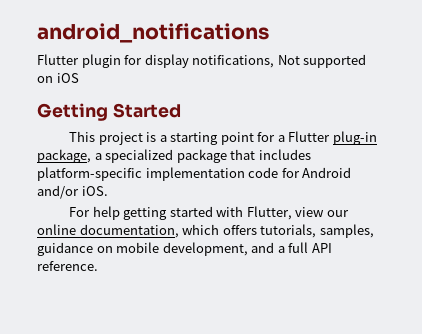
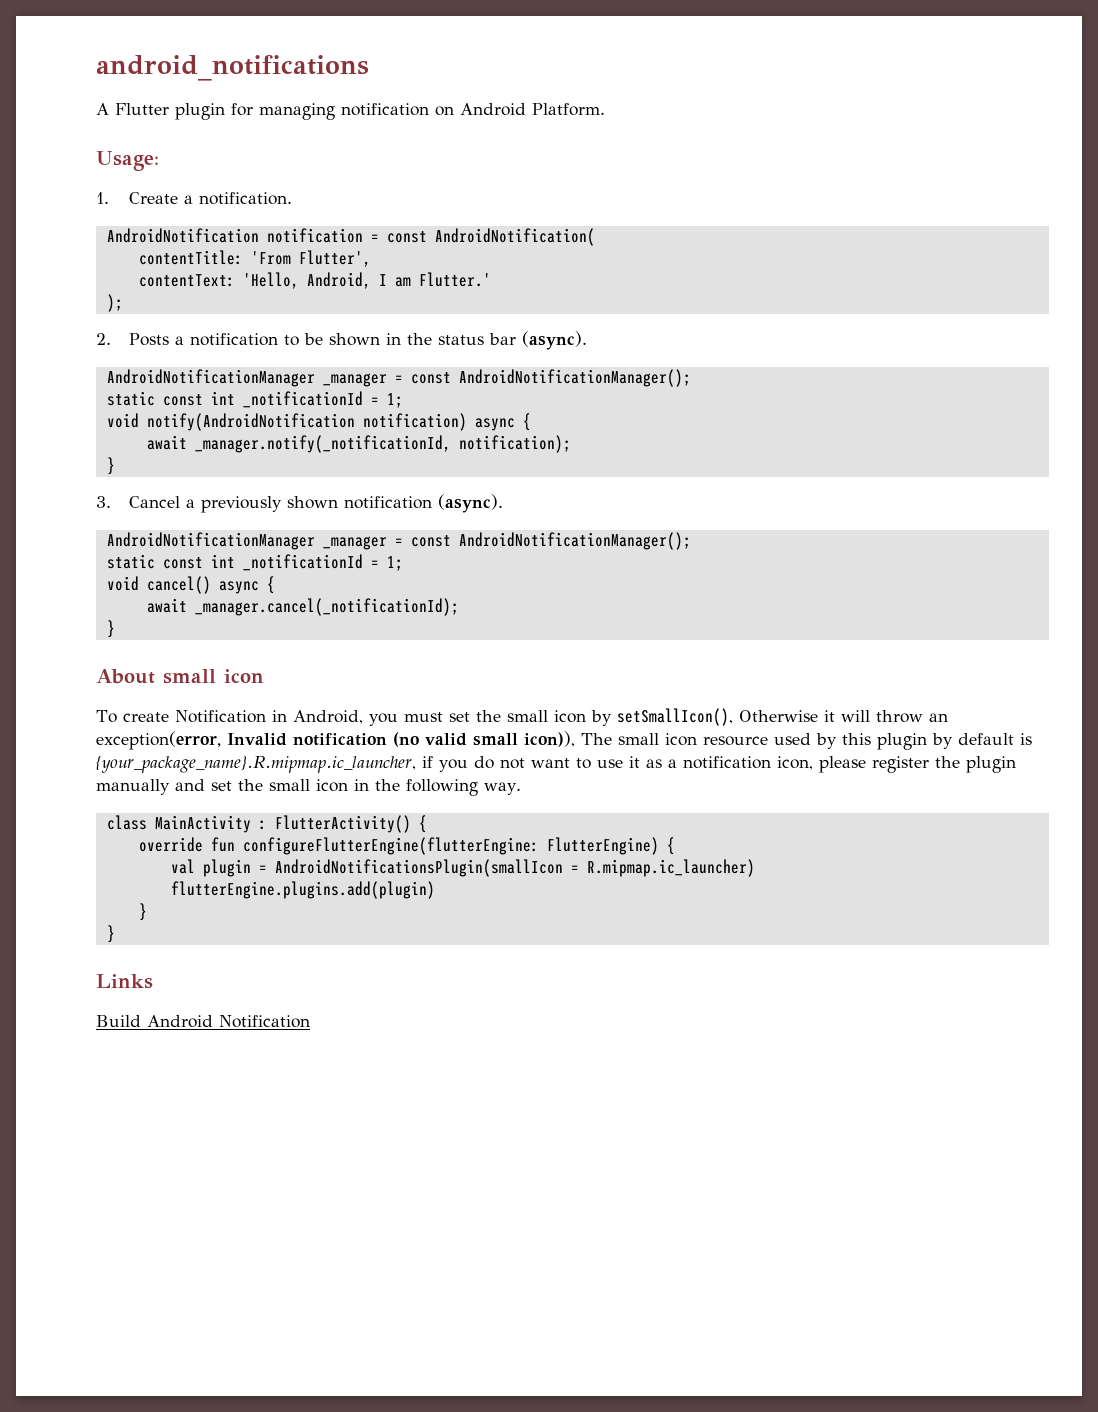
(269, 33) none -> [96,103,109,115] A
[144,54,367,68] [37,73,79,83] [37,103,181,121] [69,131,377,145] [37,149,311,163] [37,167,352,181] [37,185,108,199] [69,206,349,220] [37,224,374,238] [37,242,332,256] [37,261,98,271] display notifications, Not supported on iOS // Getting Started // This project is a starting point for a Flutter plug-in package, a specialized package that includes platform-specific implementation code for Android and/or iOS. // For help getting started with Flutter, view our online documentation, which offers tutorials, samples, guidance on mobile development, and a full API reference. -> [259,103,605,120] [96,151,159,171] [96,192,293,205] [106,228,595,246] [138,250,371,267] [138,272,491,289] [106,294,123,312] [96,331,588,350] [106,369,691,387] [106,391,403,408] [106,413,531,431] [146,435,571,453] [106,457,115,475] [96,494,504,513] [106,532,691,550] [106,554,403,571] [106,576,275,594] [146,598,459,616] [106,620,115,638] [96,669,264,684] [96,708,948,726] [96,731,1032,750] [96,756,1016,773] [96,779,521,796] [106,815,427,833] [138,837,675,855] [170,859,755,877] [170,881,435,899] [138,903,147,921] [106,925,115,943] [96,974,153,989] [96,1015,310,1028] managing notification on Android Platform. // Usage: // 1. Create a notification. // AndroidNotification notification = const AndroidNotification( // contentTitle: 'From Flutter', // contentText: 'Hello, Android, I am Flutter.' // ); // 2. Posts a notification to be shown in the status bar (async). // AndroidNotificationManager _manager = const AndroidNotificationManager(); // static const int _notificationId = 1; // void notify(AndroidNotification notification) async { // await _manager.notify(_notificationId, notification); // } // 3. Cancel a previously shown notification (async). // AndroidNotificationManager _manager = const AndroidNotificationManager(); // static const int _notificationId = 1; // void cancel() async { // await _manager.cancel(_notificationId); // } // About small icon // To create Notification in Android, you must set the small icon by setSmallIcon(), Otherwise it will throw an exception(error, Invalid notification (no valid small icon)), The small icon resource used by this plugin by default is {your_package_name}.R.mipmap.ic_launcher, if you do not want to use it as a notification icon, please register the plugin manually and set the small icon in the following way. // class MainActivity : FlutterActivity() { // override fun configureFlutterEngine(flutterEngine: FlutterEngine) { // val plugin = AndroidNotificationsPlugin(smallIcon = R.mipmap.ic_launcher) // flutterEngine.plugins.add(plugin) // } // } // Links // Build Android Notification

